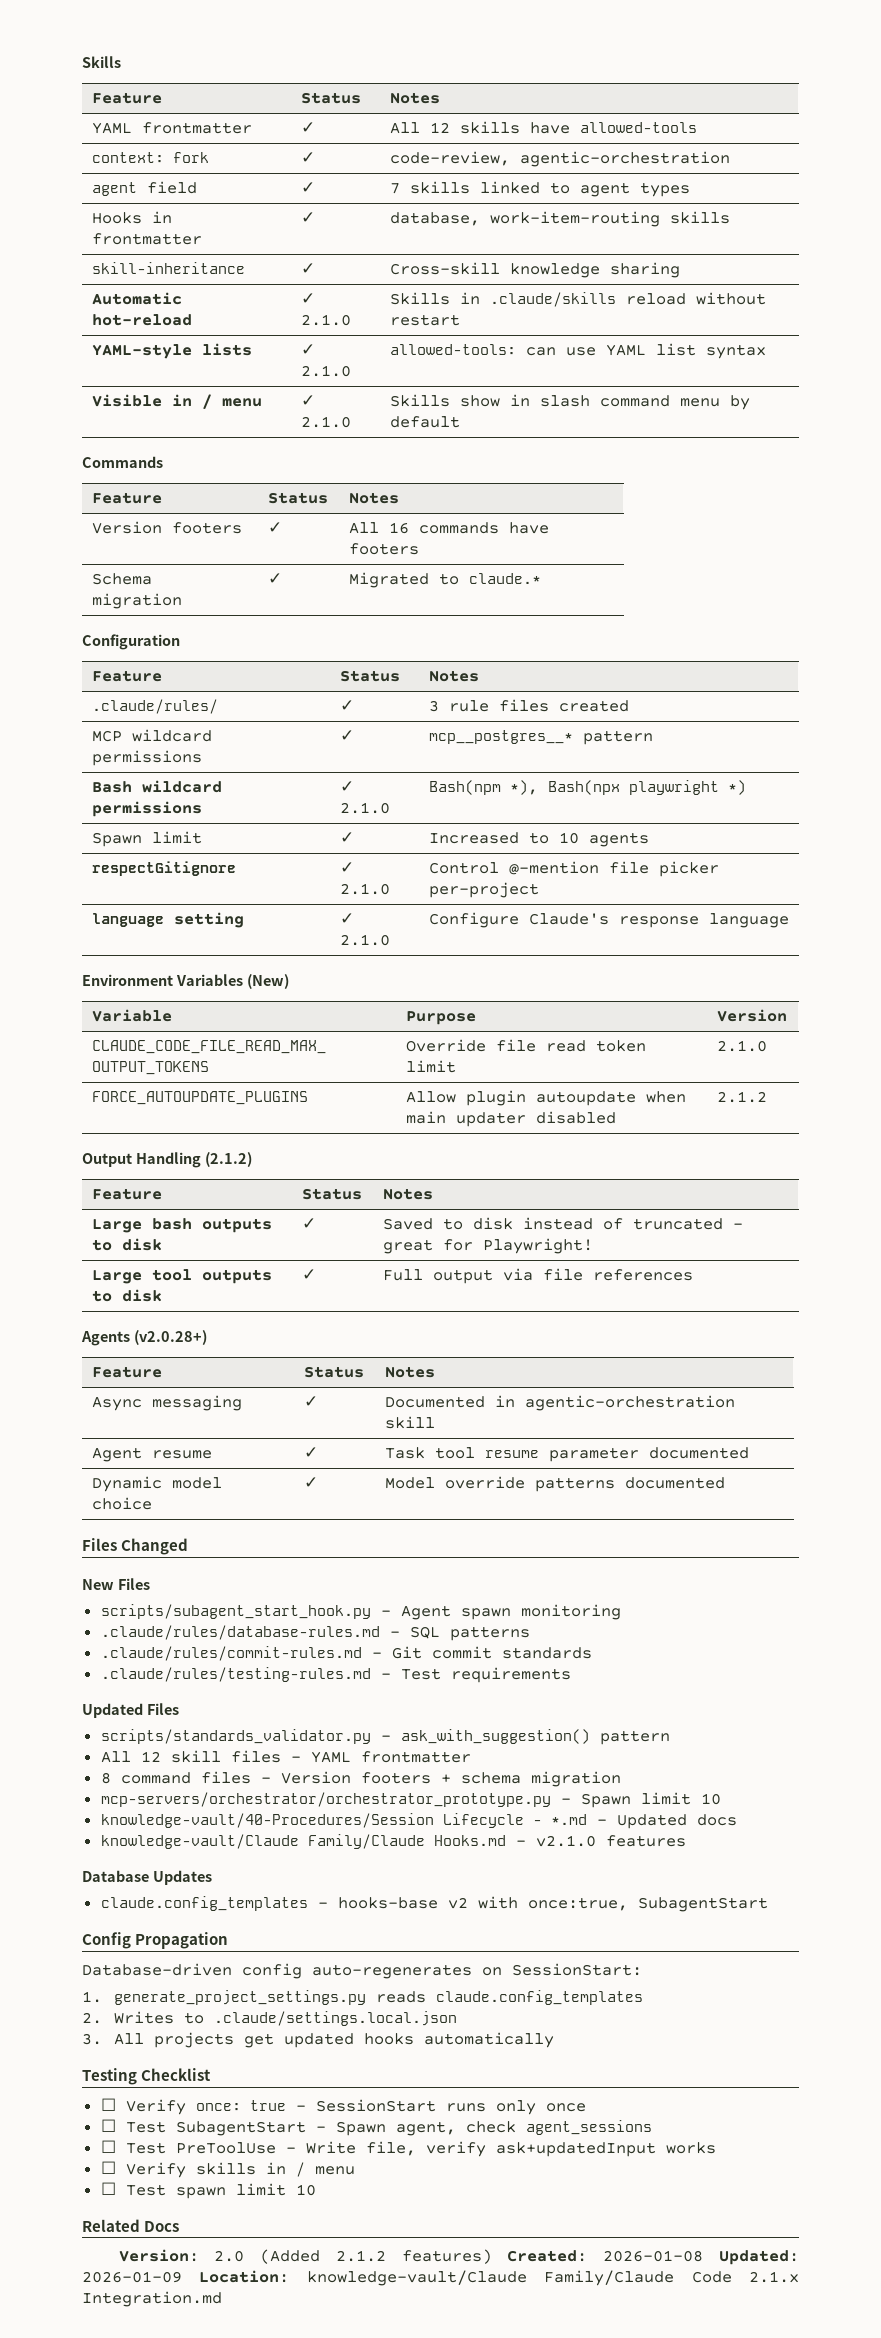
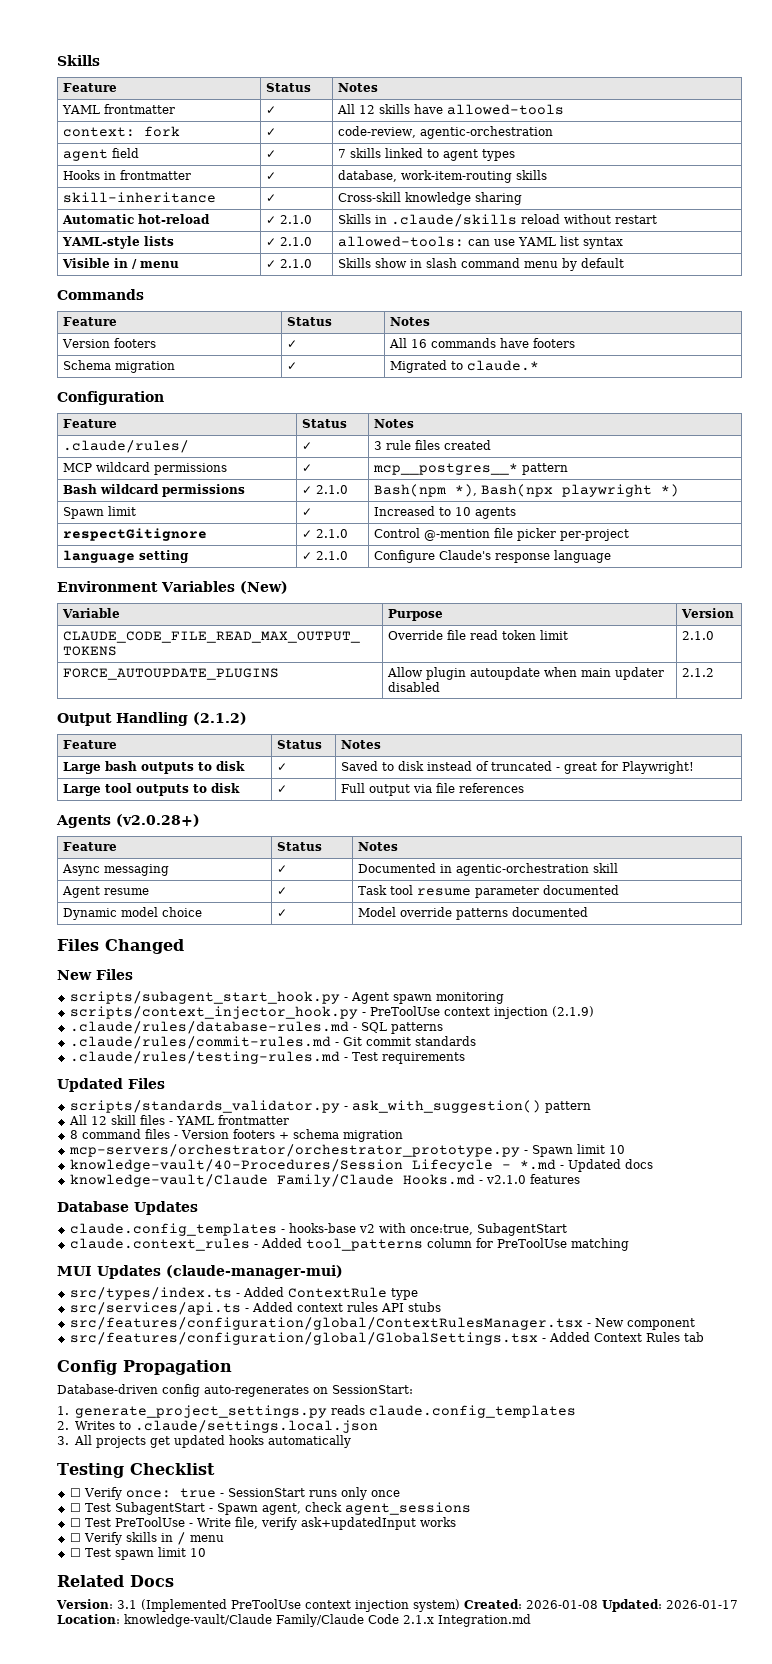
(621, 1612) none -> [69,1006,594,1019] // scripts/context_injector_hook.py - PreToolUse context injection (2.1.9)
(768, 1904) none -> [69,1238,629,1251] [57,1265,343,1279] [69,1287,418,1300] [69,1302,441,1315] [69,1317,695,1330] [69,1332,704,1345] // claude.context_rules - Added tool_patterns column for PreToolUse matching // MUI Updates (claude-manager-mui) // src/types/index.ts - Added ContextRule type // src/services/api.ts - Added context rules API stubs // src/features/configuration/global/ContextRulesManager.tsx - New component // src/features/configuration/global/GlobalSettings.tsx - Added Context Rules tab
[214,2249,492,2264] 2.0 (Added 2.1.2 features) -> [116,1599,460,1612] 3.1 (Implemented PreToolUse context injection system)
[82,2271,182,2283] 2026-01-09 -> [665,1600,738,1609] 2026-01-17

